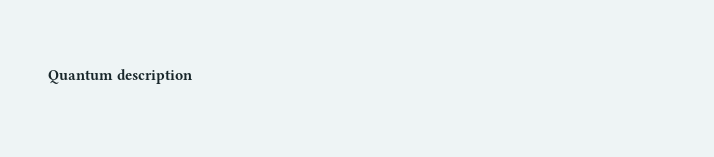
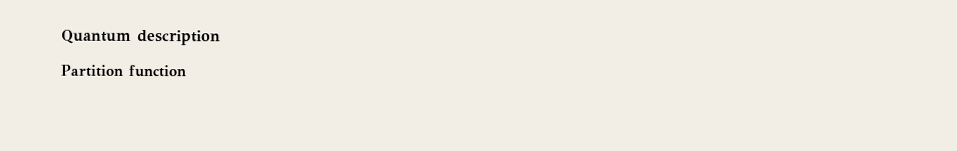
(194, 76) none -> [60,64,187,78] // Partition function

